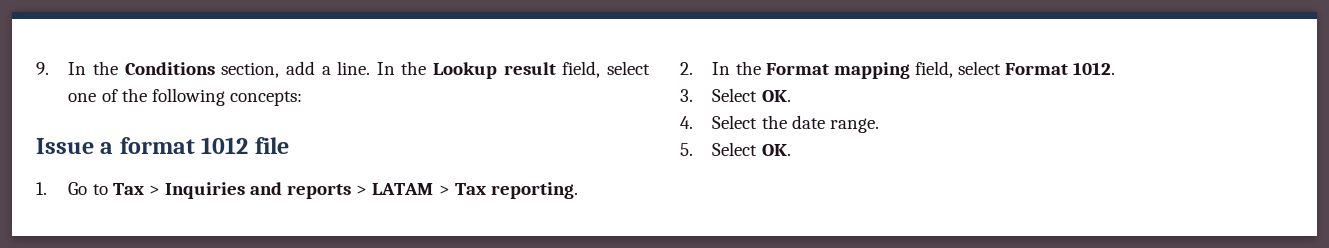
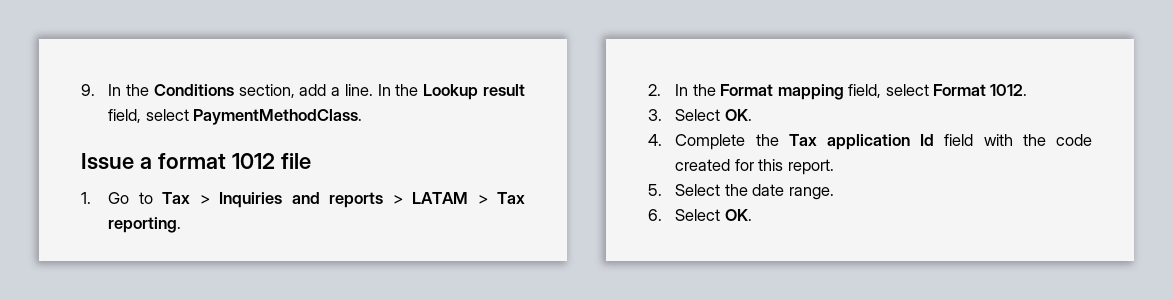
[68,88,302,106] one of the following concepts: -> [193,109,363,125] PaymentMethodClass.
(693, 122) none -> [675,134,1092,150] [675,159,834,175] [648,184,662,196] Complete the Tax application Id field with the code created for this report. // 5.
[680,143,693,156] 5. -> [648,209,662,221] 6.

